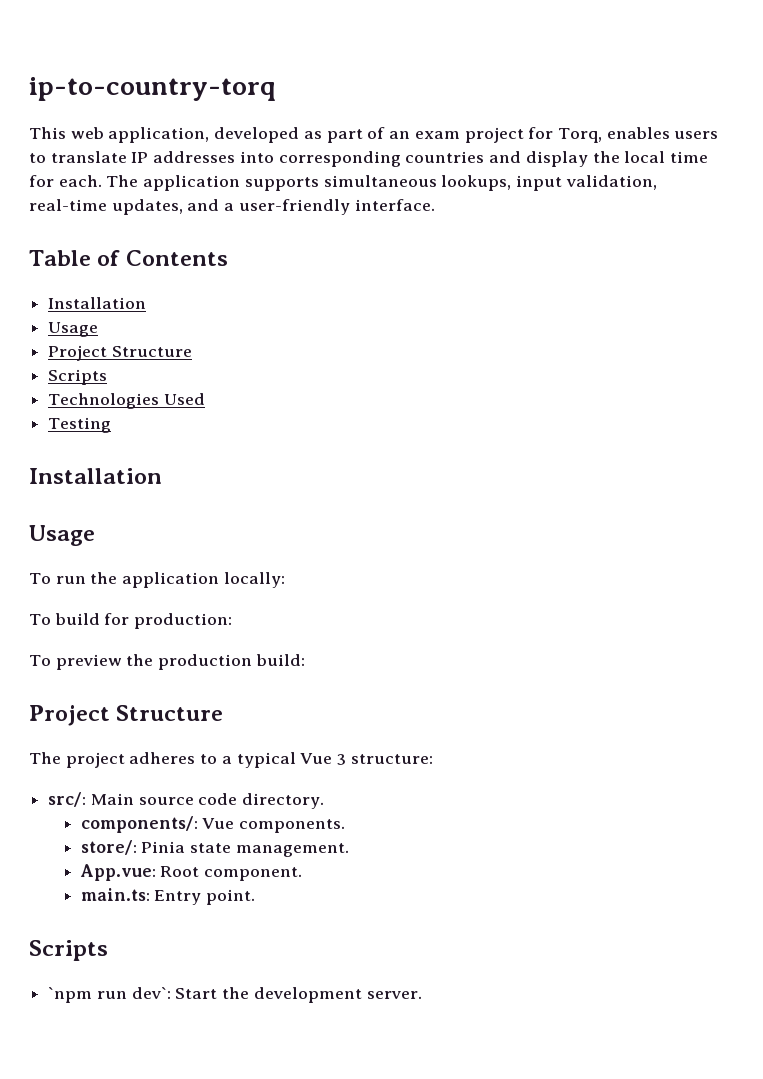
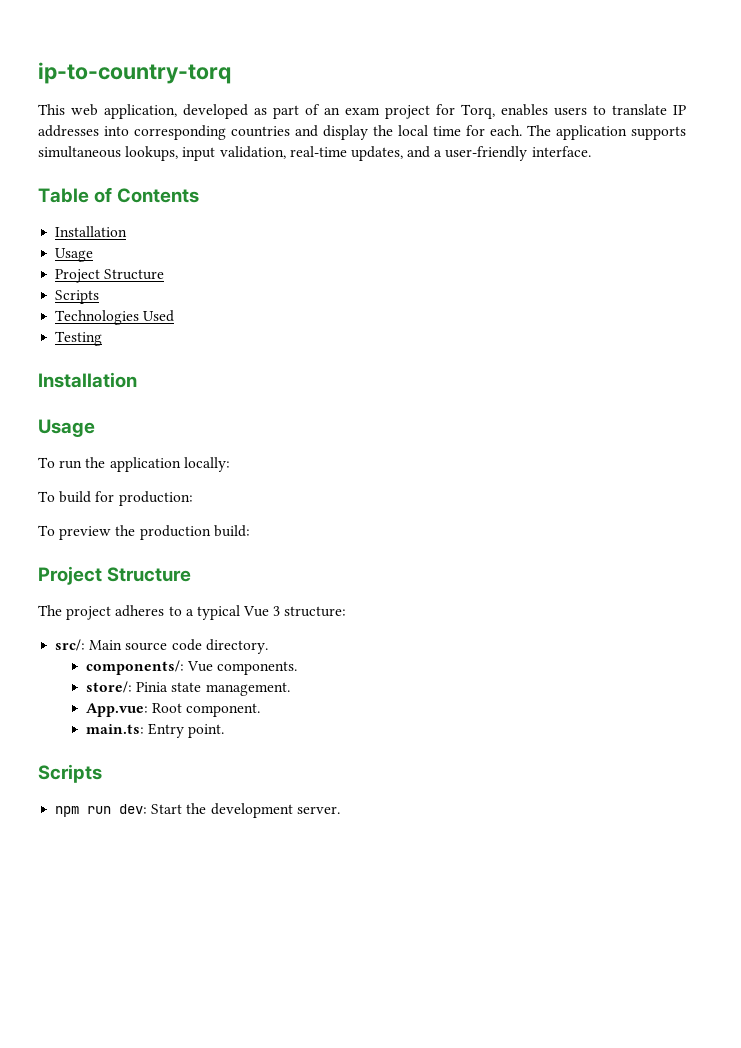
[48,987,171,1003] `npm run dev`: -> [55,804,148,817] npm run dev:

